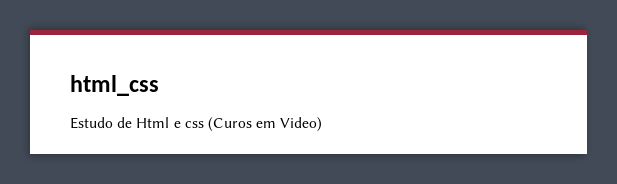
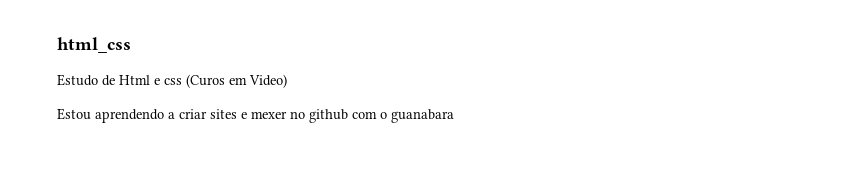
(323, 124) none -> [57,108,454,123] // Estou aprendendo a criar sites e mexer no github com o guanabara

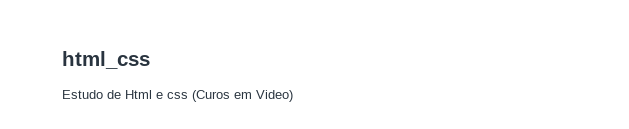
[57,108,454,123] // Estou aprendendo a criar sites e mexer no github com o guanabara -> (293, 96) none

